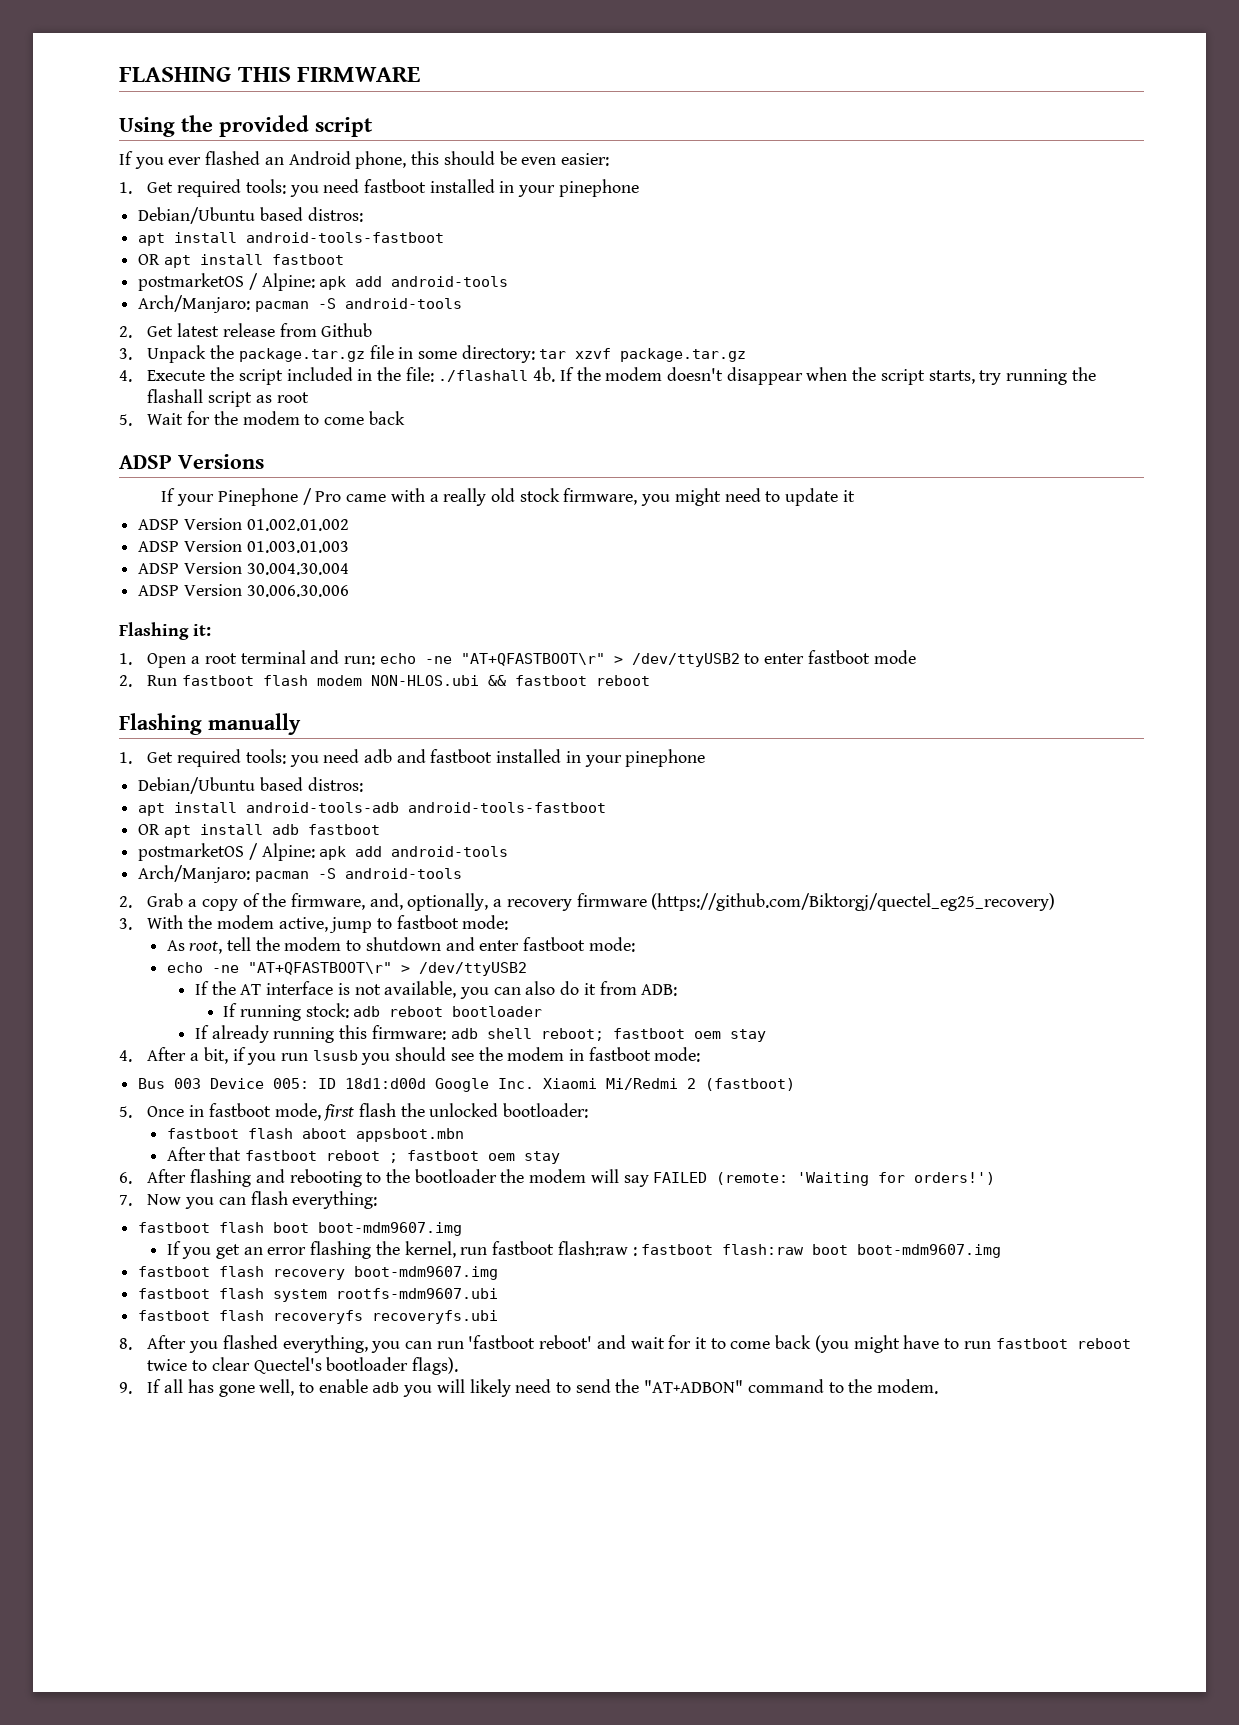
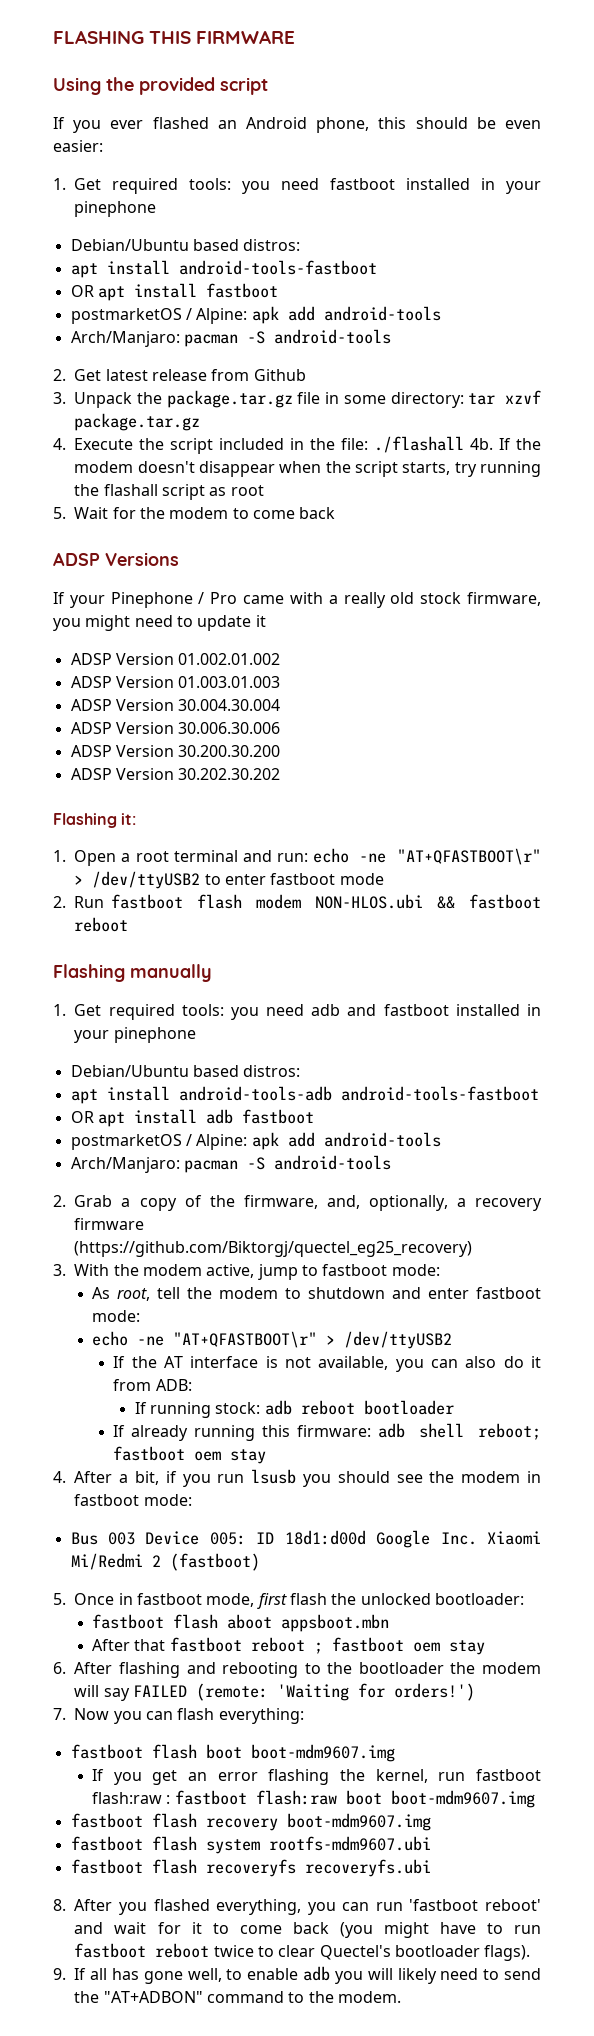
(349, 591) none -> [70,745,281,757] [70,768,281,780] // ADSP Version 30.200.30.200 // ADSP Version 30.202.30.202

